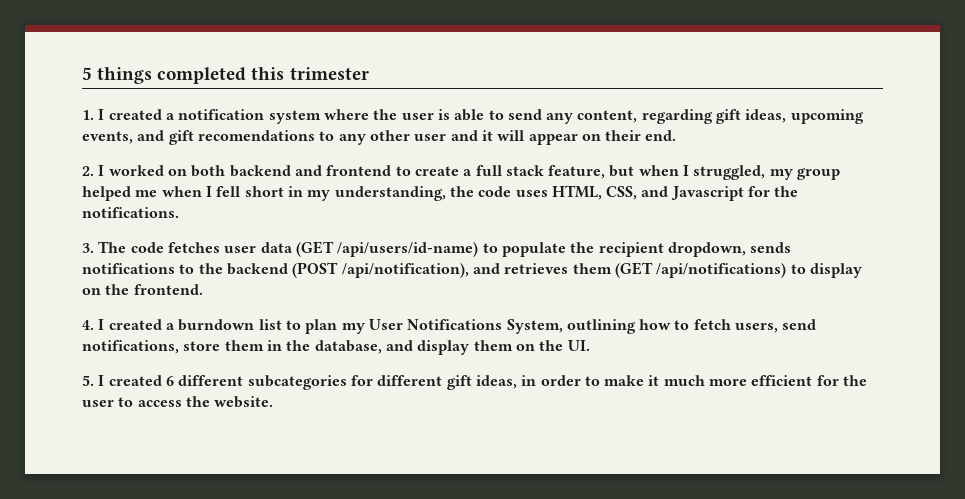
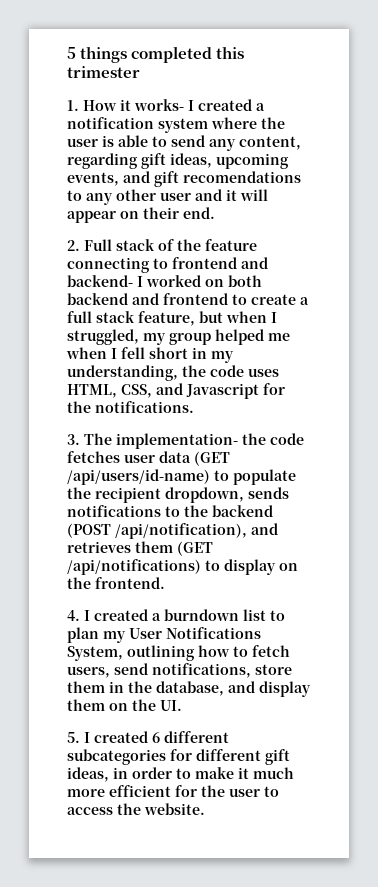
(94, 115) none -> [83,99,184,111] How it works-
(94, 171) none -> [84,239,257,251] [67,257,268,273] [67,275,133,287] Full stack of the feature connecting to frontend and backend-
(127, 247) none -> [116,433,266,449] implementation- the

